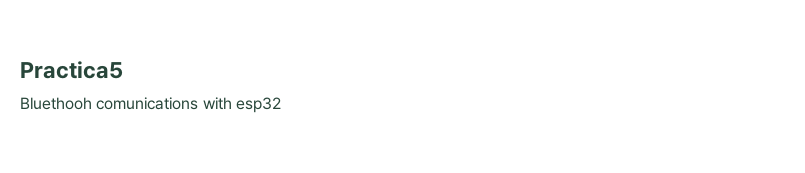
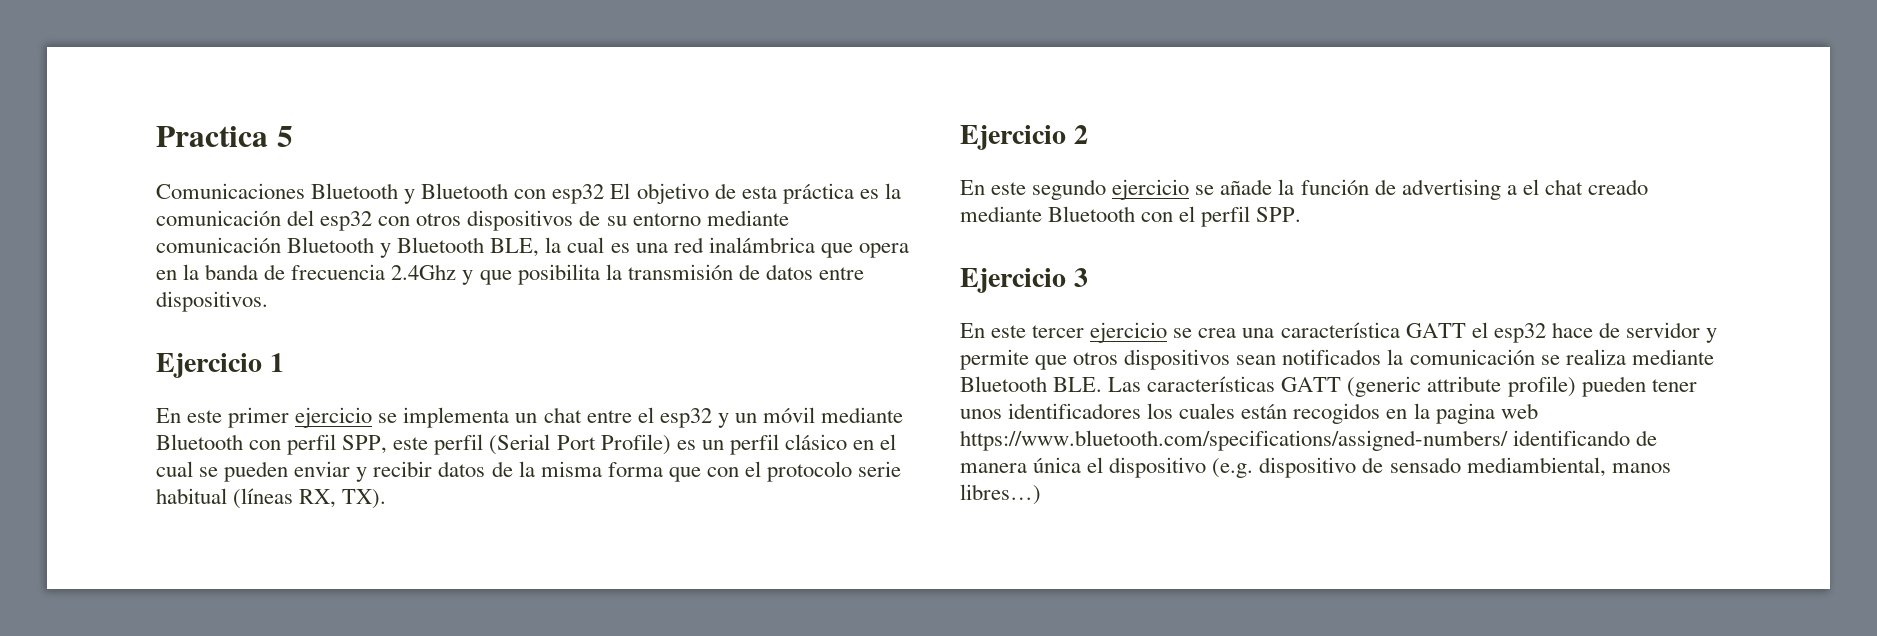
[20,61,123,79] [20,97,281,113] Practica5 // Bluethooh comunications with esp32 -> [156,126,293,147] [156,183,901,204] [156,210,789,231] [156,237,909,258] [156,264,864,285] [156,291,268,312] [156,353,284,378] [156,407,904,428] [156,434,897,455] [156,461,902,482] [156,488,387,509] [960,125,1088,150] [960,179,1648,200] [960,206,1302,227] [960,268,1088,293] [960,322,1718,343] [960,349,1714,370] [960,376,1697,397] [960,403,1538,424] [960,430,1658,451] [960,457,1671,478] [960,484,1041,505] Practica 5 // Comunicaciones Bluetooth y Bluetooth con esp32 El objetivo de esta práctica es la comunicación del esp32 con otros dispositivos de su entorno mediante comunicación Bluetooth y Bluetooth BLE, la cual es una red inalámbrica que opera en la banda de frecuencia 2.4Ghz y que posibilita la transmisión de datos entre dispositivos. // Ejercicio 1 // En este primer ejercicio se implementa un chat entre el esp32 y un móvil mediante Bluetooth con perfil SPP, este perfil (Serial Port Profile) es un perfil clásico en el cual se pueden enviar y recibir datos de la misma forma que con el protocolo serie habitual (líneas RX, TX). // Ejercicio 2 // En este segundo ejercicio se añade la función de advertising a el chat creado mediante Bluetooth con el perfil SPP. // Ejercicio 3 // En este tercer ejercicio se crea una característica GATT el esp32 hace de servidor y permite que otros dispositivos sean notificados la comunicación se realiza mediante Bluetooth BLE. Las características GATT (generic attribute profile) pueden tener unos identificadores los cuales están recogidos en la pagina web https://www.bluetooth.com/specifications/assigned-numbers/ identificando de manera única el dispositivo (e.g. dispositivo de sensado mediambiental, manos libres…)

